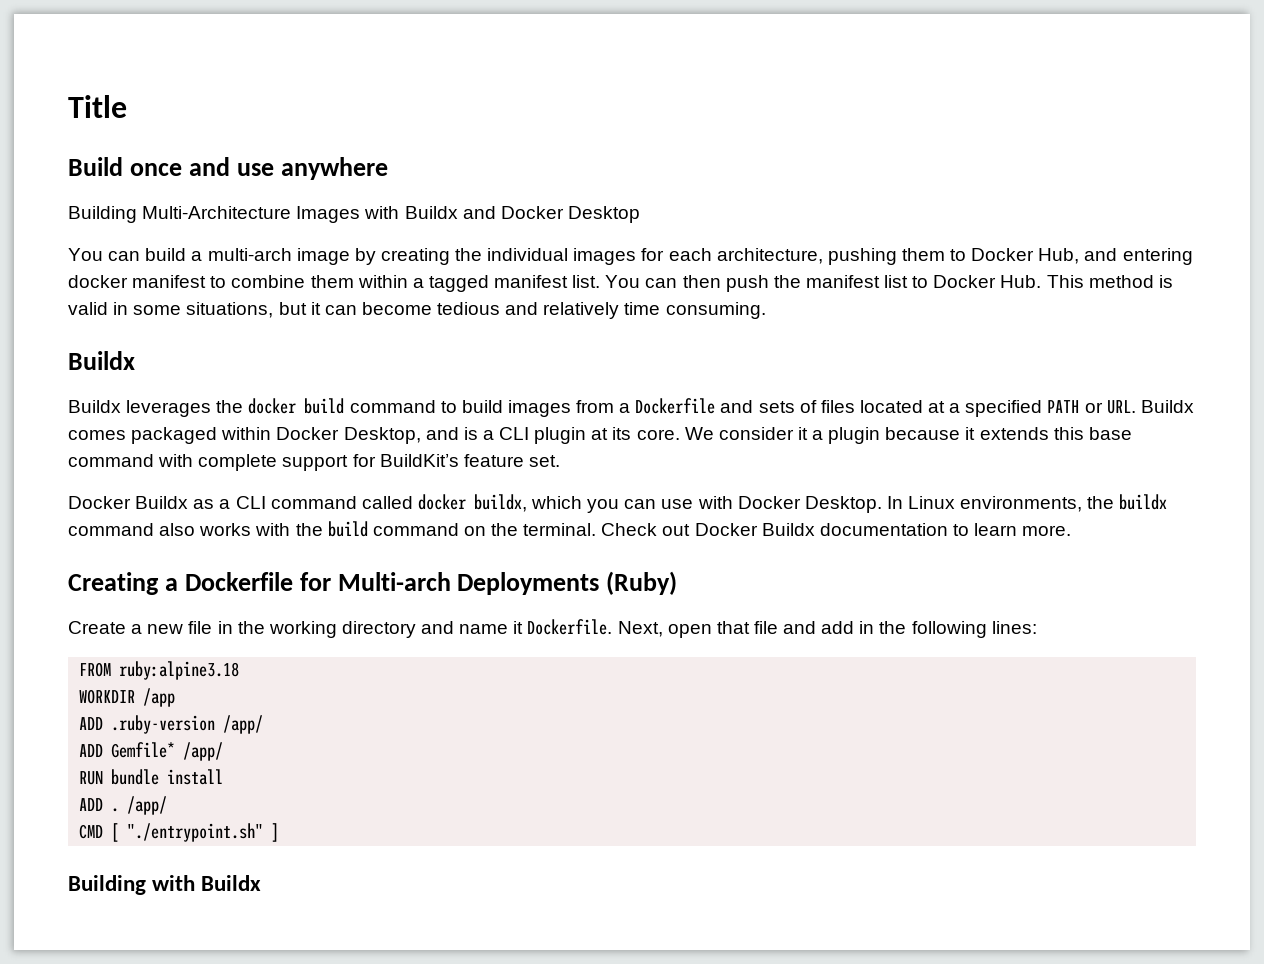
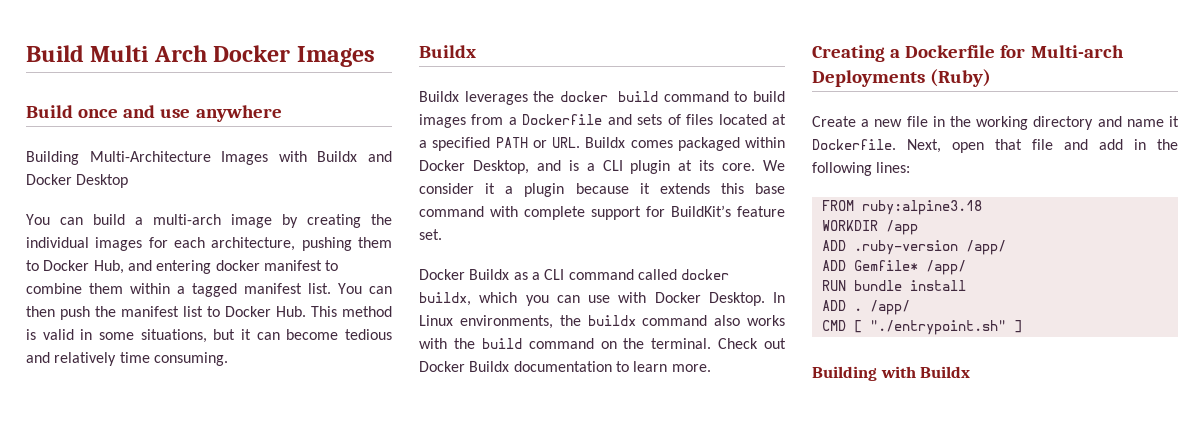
[68,95,127,118] Title -> [26,45,375,67] Build Multi Arch Docker Images

